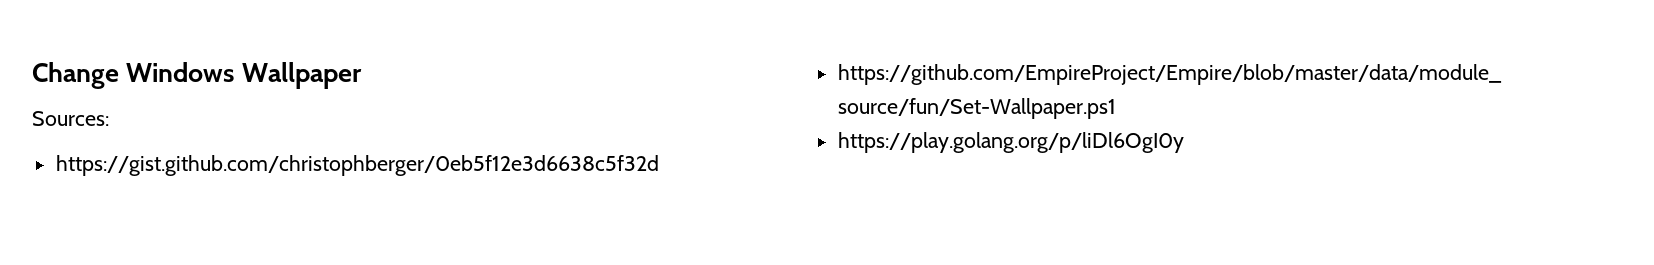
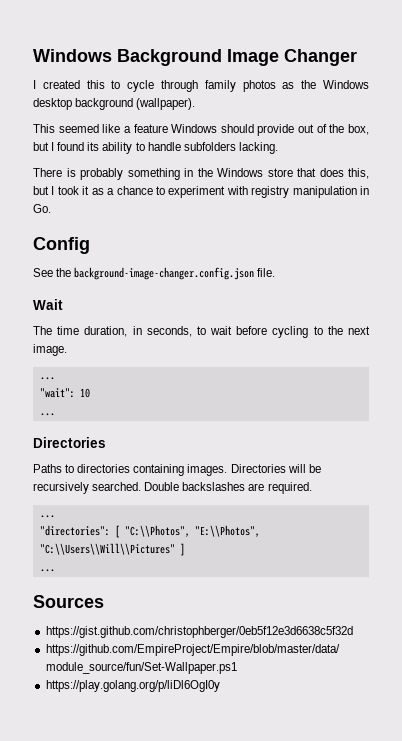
[32,62,362,89] [32,111,109,126] Change Windows Wallpaper // Sources: -> [33,49,357,66] [33,80,370,92] [33,98,196,110] [33,124,369,136] [33,142,278,154] [33,168,369,180] [33,186,369,198] [33,204,51,213] [33,237,90,254] [33,267,276,280] [33,299,63,310] [33,326,371,338] [33,344,67,356] [39,377,55,380] [39,388,90,398] [39,413,55,416] [33,437,106,448] [33,464,321,476] [33,482,312,494] [39,515,55,518] [39,525,260,538] [39,543,185,556] [39,569,55,572] [33,595,104,608] Windows Background Image Changer // I created this to cycle through family photos as the Windows desktop background (wallpaper). // This seemed like a feature Windows should provide out of the box, but I found its ability to handle subfolders lacking. // There is probably something in the Windows store that does this, but I took it as a chance to experiment with registry manipulation in Go. // Config // See the background-image-changer.config.json file. // Wait // The time duration, in seconds, to wait before cycling to the next image. // ... // "wait": 10 // ... // Directories // Paths to directories containing images. Directories will be recursively searched. Double backslashes are required. // ... // "directories": [ "C:\\Photos", "E:\\Photos", "C:\\Users\\Will\\Pictures" ] // ... // Sources

